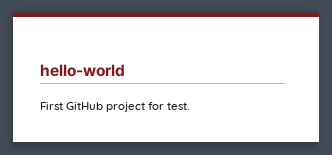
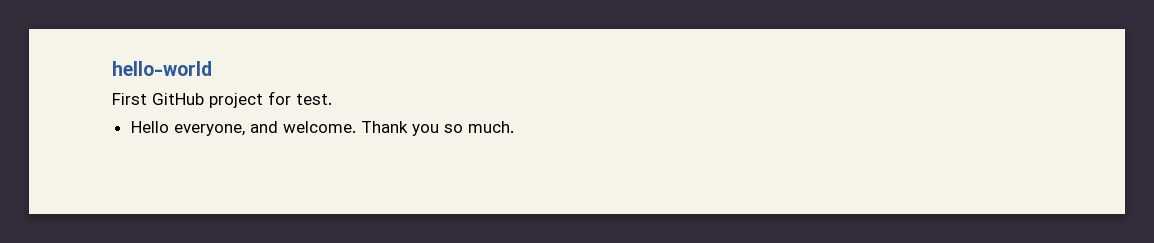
(191, 106) none -> [130,121,514,136] // Hello everyone, and welcome. Thank you so much.

